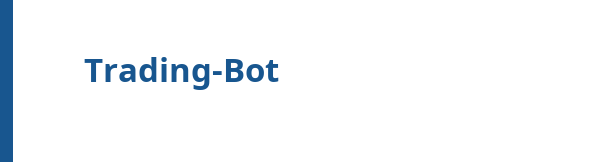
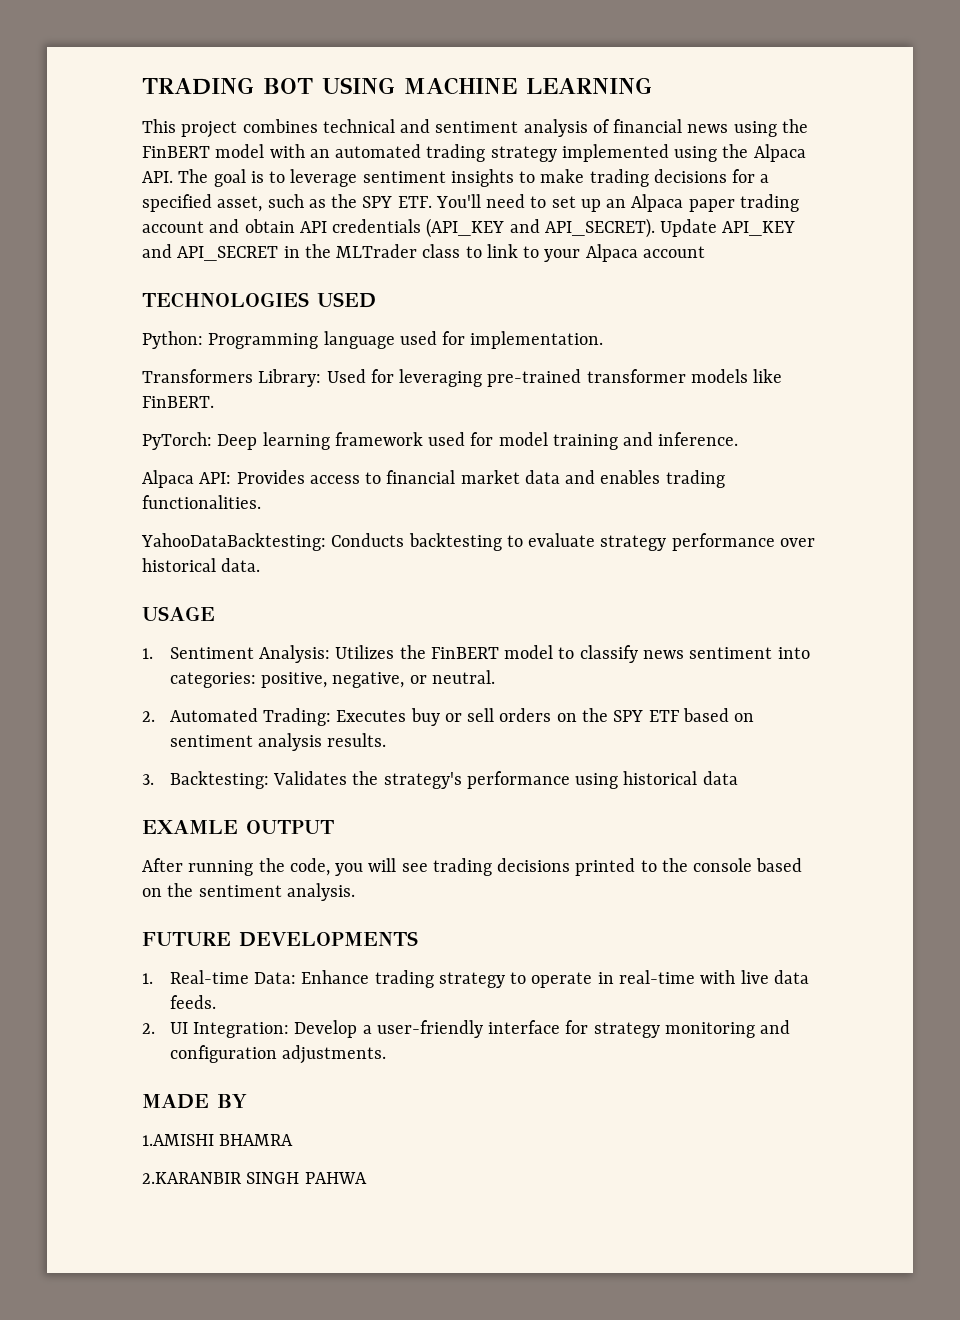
[84,57,279,90] Trading-Bot -> [142,77,652,95] [142,119,808,138] [142,144,806,162] [142,169,770,187] [142,194,799,212] [142,218,796,238] [142,244,705,262] [142,292,376,308] [142,331,604,349] [142,369,783,387] [142,396,214,408] [142,432,739,450] [142,470,725,488] [142,495,261,509] [141,533,815,551] [142,558,261,572] [142,606,215,621] [142,645,810,663] [169,670,495,688] [142,708,755,726] [169,733,387,751] [142,771,738,789] [142,820,334,834] [142,858,803,876] [142,883,355,901] [142,931,418,947] [142,970,809,988] [169,995,216,1009] [142,1020,791,1038] [169,1045,387,1064] [142,1094,247,1109] [142,1134,294,1146] [142,1172,367,1184] TRADING BOT USING MACHINE LEARNING // This project combines technical and sentiment analysis of financial news using the FinBERT model with an automated trading strategy implemented using the Alpaca API. The goal is to leverage sentiment insights to make trading decisions for a specified asset, such as the SPY ETF. You'll need to set up an Alpaca paper trading account and obtain API credentials (API_KEY and API_SECRET). Update API_KEY and API_SECRET in the MLTrader class to link to your Alpaca account // TECHNOLOGIES USED // Python: Programming language used for implementation. // Transformers Library: Used for leveraging pre-trained transformer models like FinBERT. // PyTorch: Deep learning framework used for model training and inference. // Alpaca API: Provides access to financial market data and enables trading functionalities. // YahooDataBacktesting: Conducts backtesting to evaluate strategy performance over historical data. // USAGE // 1. Sentiment Analysis: Utilizes the FinBERT model to classify news sentiment into categories: positive, negative, or neutral. // 2. Automated Trading: Executes buy or sell orders on the SPY ETF based on sentiment analysis results. // 3. Backtesting: Validates the strategy's performance using historical data // EXAMLE OUTPUT // After running the code, you will see trading decisions printed to the console based on the sentiment analysis. // FUTURE DEVELOPMENTS // 1. Real-time Data: Enhance trading strategy to operate in real-time with live data feeds. // 2. UI Integration: Develop a user-friendly interface for strategy monitoring and configuration adjustments. // MADE BY // 1.AMISHI BHAMRA // 2.KARANBIR SINGH PAHWA

